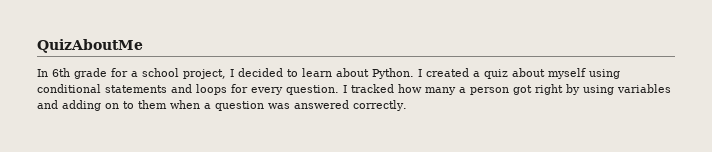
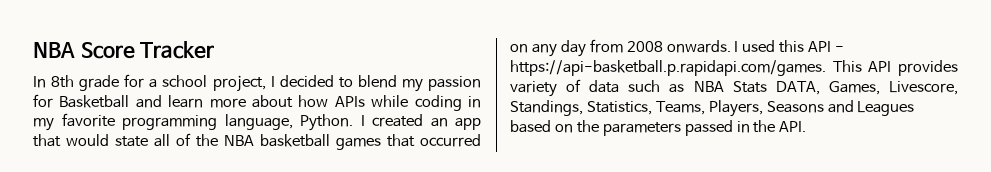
[37,39,143,53] QuizAboutMe -> [33,41,215,59] NBA Score Tracker
[52,68,70,77] 6th -> [51,75,75,88] 8th
[302,68,620,79] [37,84,671,95] [37,100,407,111] learn about Python. I created a quiz about myself using conditional statements and loops for every question. I tracked how many a person got right by using variables and adding on to them when a question was answered correctly. -> [357,75,481,92] [33,94,481,111] [33,113,481,131] [33,133,481,150] [510,39,845,57] [510,60,958,76] [510,79,958,97] [510,100,915,117] [510,120,807,136] blend my passion for Basketball and learn more about how APIs while coding in my favorite programming language, Python. I created an app that would state all of the NBA basketball games that occurred on any day from 2008 onwards. I used this API - https://api-basketball.p.rapidapi.com/games. This API provides variety of data such as NBA Stats DATA, Games, Livescore, Standings, Statistics, Teams, Players, Seasons and Leagues based on the parameters passed in the API.

